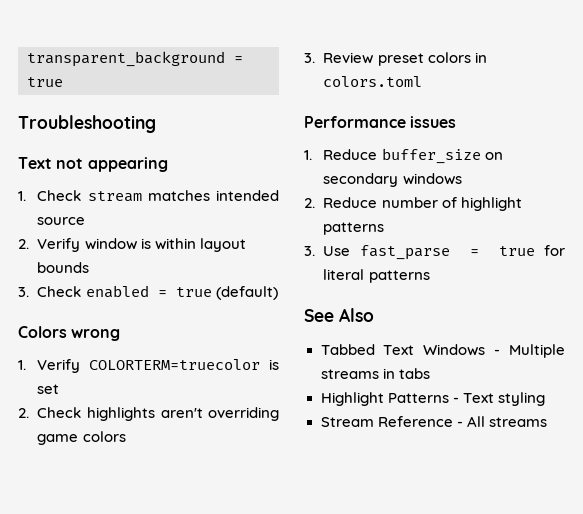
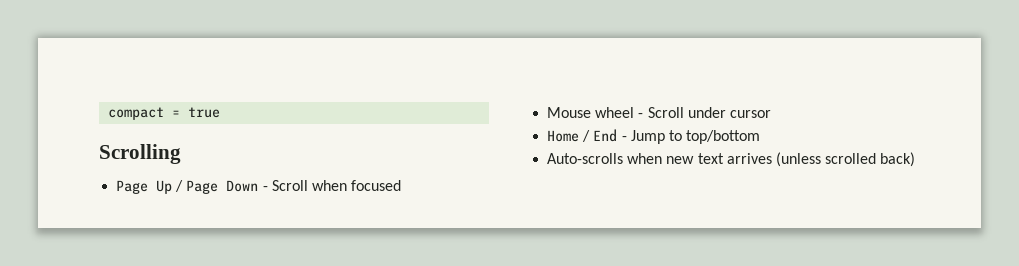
[27,51,225,67] transparent_background -> [108,107,165,120] compact
[18,115,156,133] [18,157,168,172] [18,190,279,202] [37,217,86,225] [18,238,246,252] [37,262,90,273] [18,285,278,300] [18,326,121,341] [18,359,279,373] [37,384,60,394] [18,407,279,421] [37,431,126,445] [304,52,487,66] [323,76,423,87] [304,116,457,128] [304,148,503,164] [323,173,462,187] [304,197,522,211] [323,222,385,235] [304,245,565,260] [323,269,430,283] [304,308,374,322] [320,344,565,358] [320,368,430,379] [320,392,545,406] [320,416,547,427] Troubleshooting // Text not appearing // 1. Check stream matches intended source // 2. Verify window is within layout bounds // 3. Check enabled = true (default) // Colors wrong // 1. Verify COLORTERM=truecolor is set // 2. Check highlights aren't overriding game colors // 3. Review preset colors in colors.toml // Performance issues // 1. Reduce buffer_size on secondary windows // 2. Reduce number of highlight patterns // 3. Use fast_parse = true for literal patterns // See Also // Tabbed Text Windows - Multiple streams in tabs // Highlight Patterns - Text styling // Stream Reference - All streams -> [99,144,181,164] [116,180,402,194] [547,107,771,118] [547,129,761,144] [547,152,916,167] Scrolling // Page Up / Page Down - Scroll when focused // Mouse wheel - Scroll under cursor // Home / End - Jump to top/bottom // Auto-scrolls when new text arrives (unless scrolled back)

